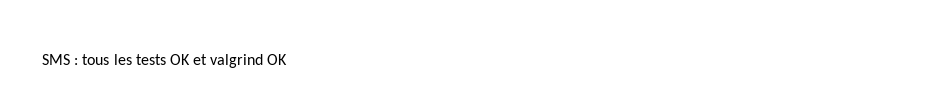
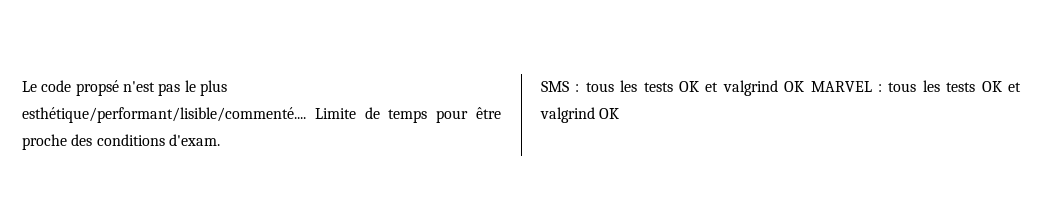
(42, 59) none -> [22,80,227,96] [22,107,502,123] [22,134,220,150] Le code propsé n'est pas le plus esthétique/performant/lisible/commenté.... Limite de temps pour être proche des conditions d'exam. //
(288, 59) none -> [810,80,1021,92] [540,107,620,123] MARVEL : tous les tests OK et valgrind OK

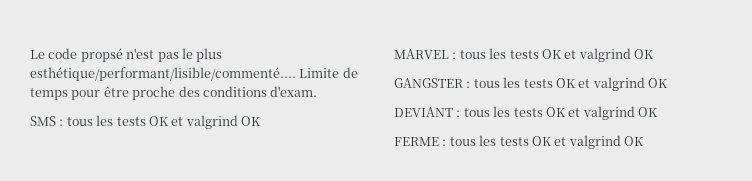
(805, 86) none -> (261, 121) //
(620, 113) none -> [394,77,668,91] [394,106,658,120] [394,135,644,149] // GANGSTER : tous les tests OK et valgrind OK // DEVIANT : tous les tests OK et valgrind OK // FERME : tous les tests OK et valgrind OK

